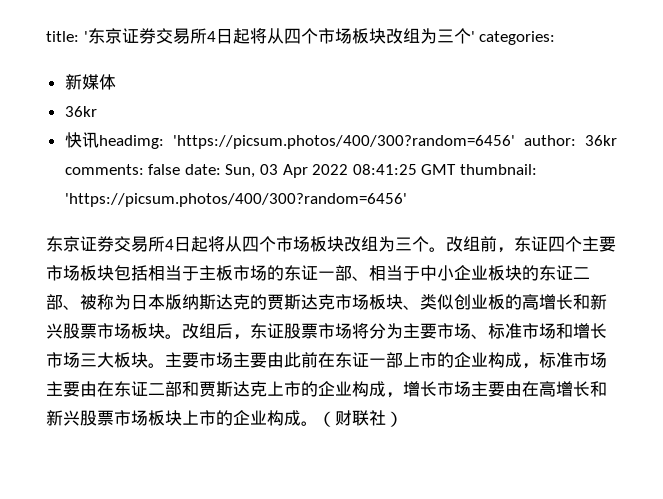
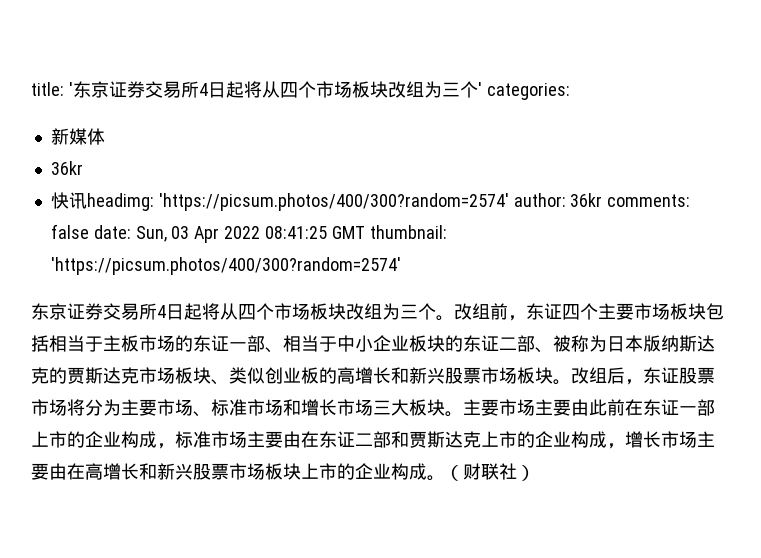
[172,135,515,149] 'https://picsum.photos/400/300?random=6456' -> [158,193,509,211] 'https://picsum.photos/400/300?random=2574'
[64,193,407,207] 'https://picsum.photos/400/300?random=6456' -> [50,257,401,275] 'https://picsum.photos/400/300?random=2574'

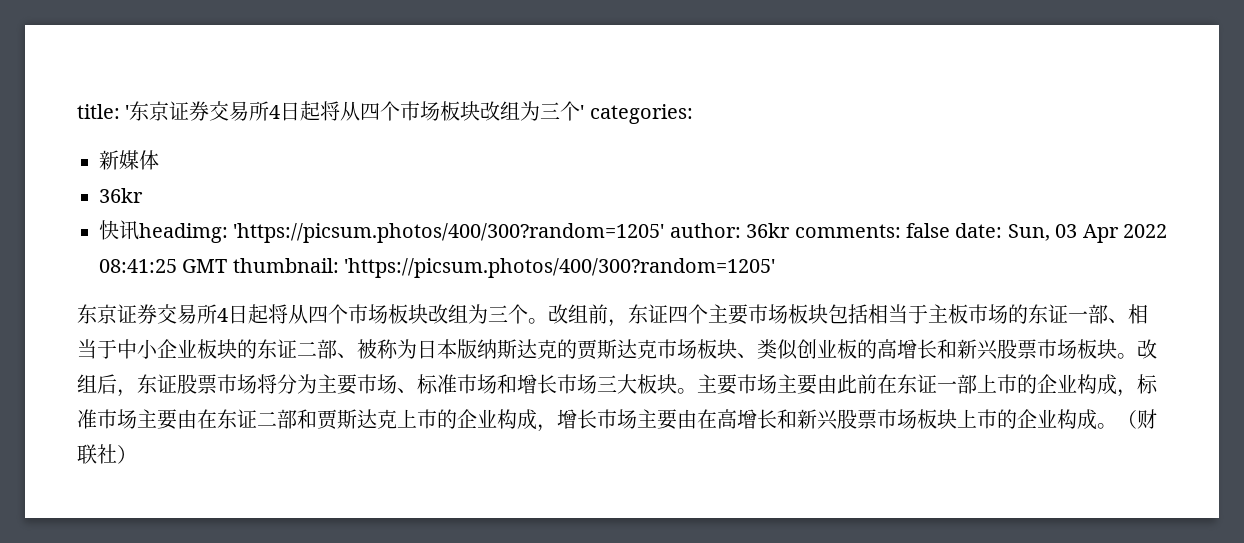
[158,193,509,211] 'https://picsum.photos/400/300?random=2574' -> [233,223,665,243] 'https://picsum.photos/400/300?random=1205'
[50,257,401,275] 'https://picsum.photos/400/300?random=2574' -> [344,258,776,278] 'https://picsum.photos/400/300?random=1205'

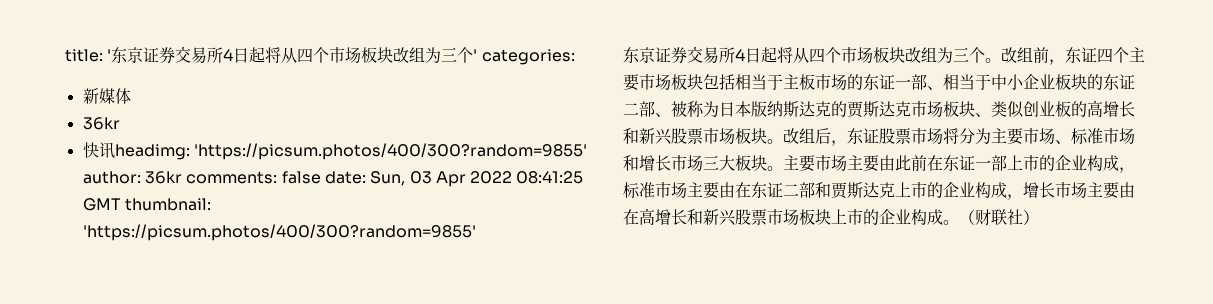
[233,223,665,243] 'https://picsum.photos/400/300?random=1205' -> [193,143,587,160] 'https://picsum.photos/400/300?random=9855'
[344,258,776,278] 'https://picsum.photos/400/300?random=1205' -> [82,224,476,241] 'https://picsum.photos/400/300?random=9855'

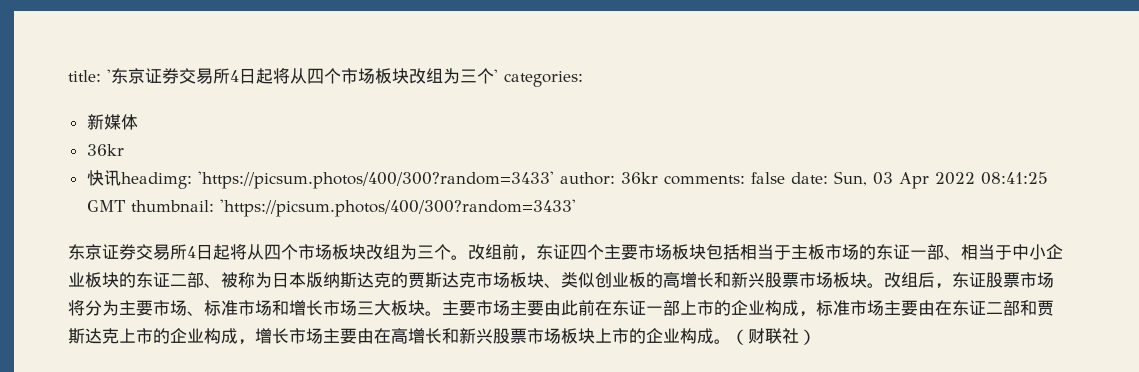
[193,143,587,160] 'https://picsum.photos/400/300?random=9855' -> [197,171,554,189] 'https://picsum.photos/400/300?random=3433'
[82,224,476,241] 'https://picsum.photos/400/300?random=9855' -> [219,199,576,217] 'https://picsum.photos/400/300?random=3433'

